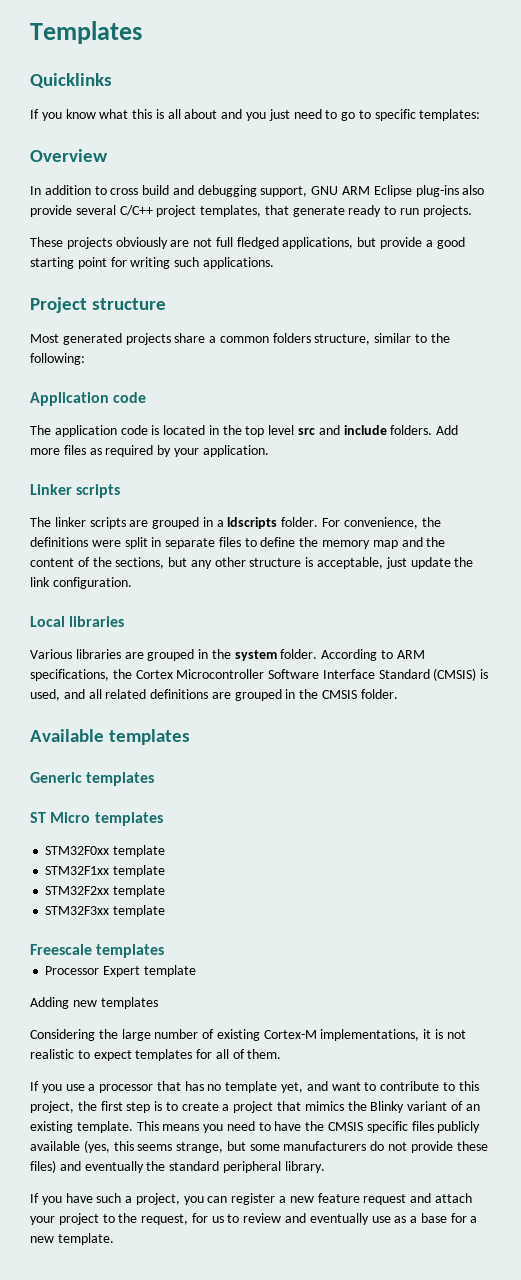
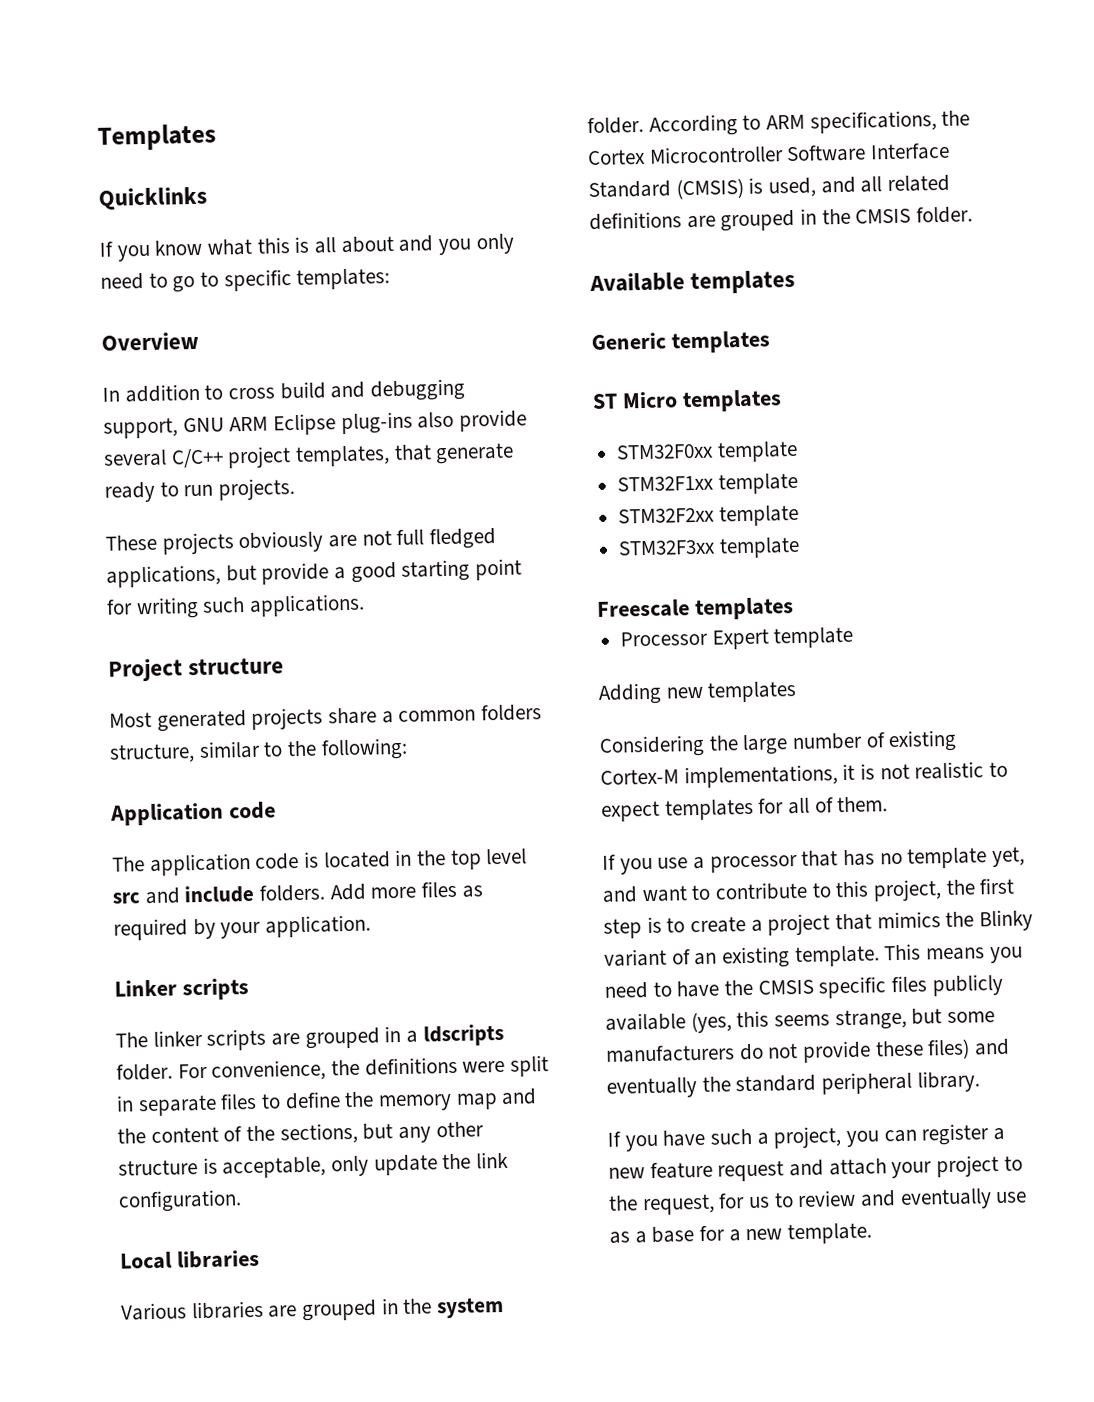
[268,109,290,121] just -> [475,233,515,255] only
[385,557,407,569] just -> [331,1155,370,1177] only

